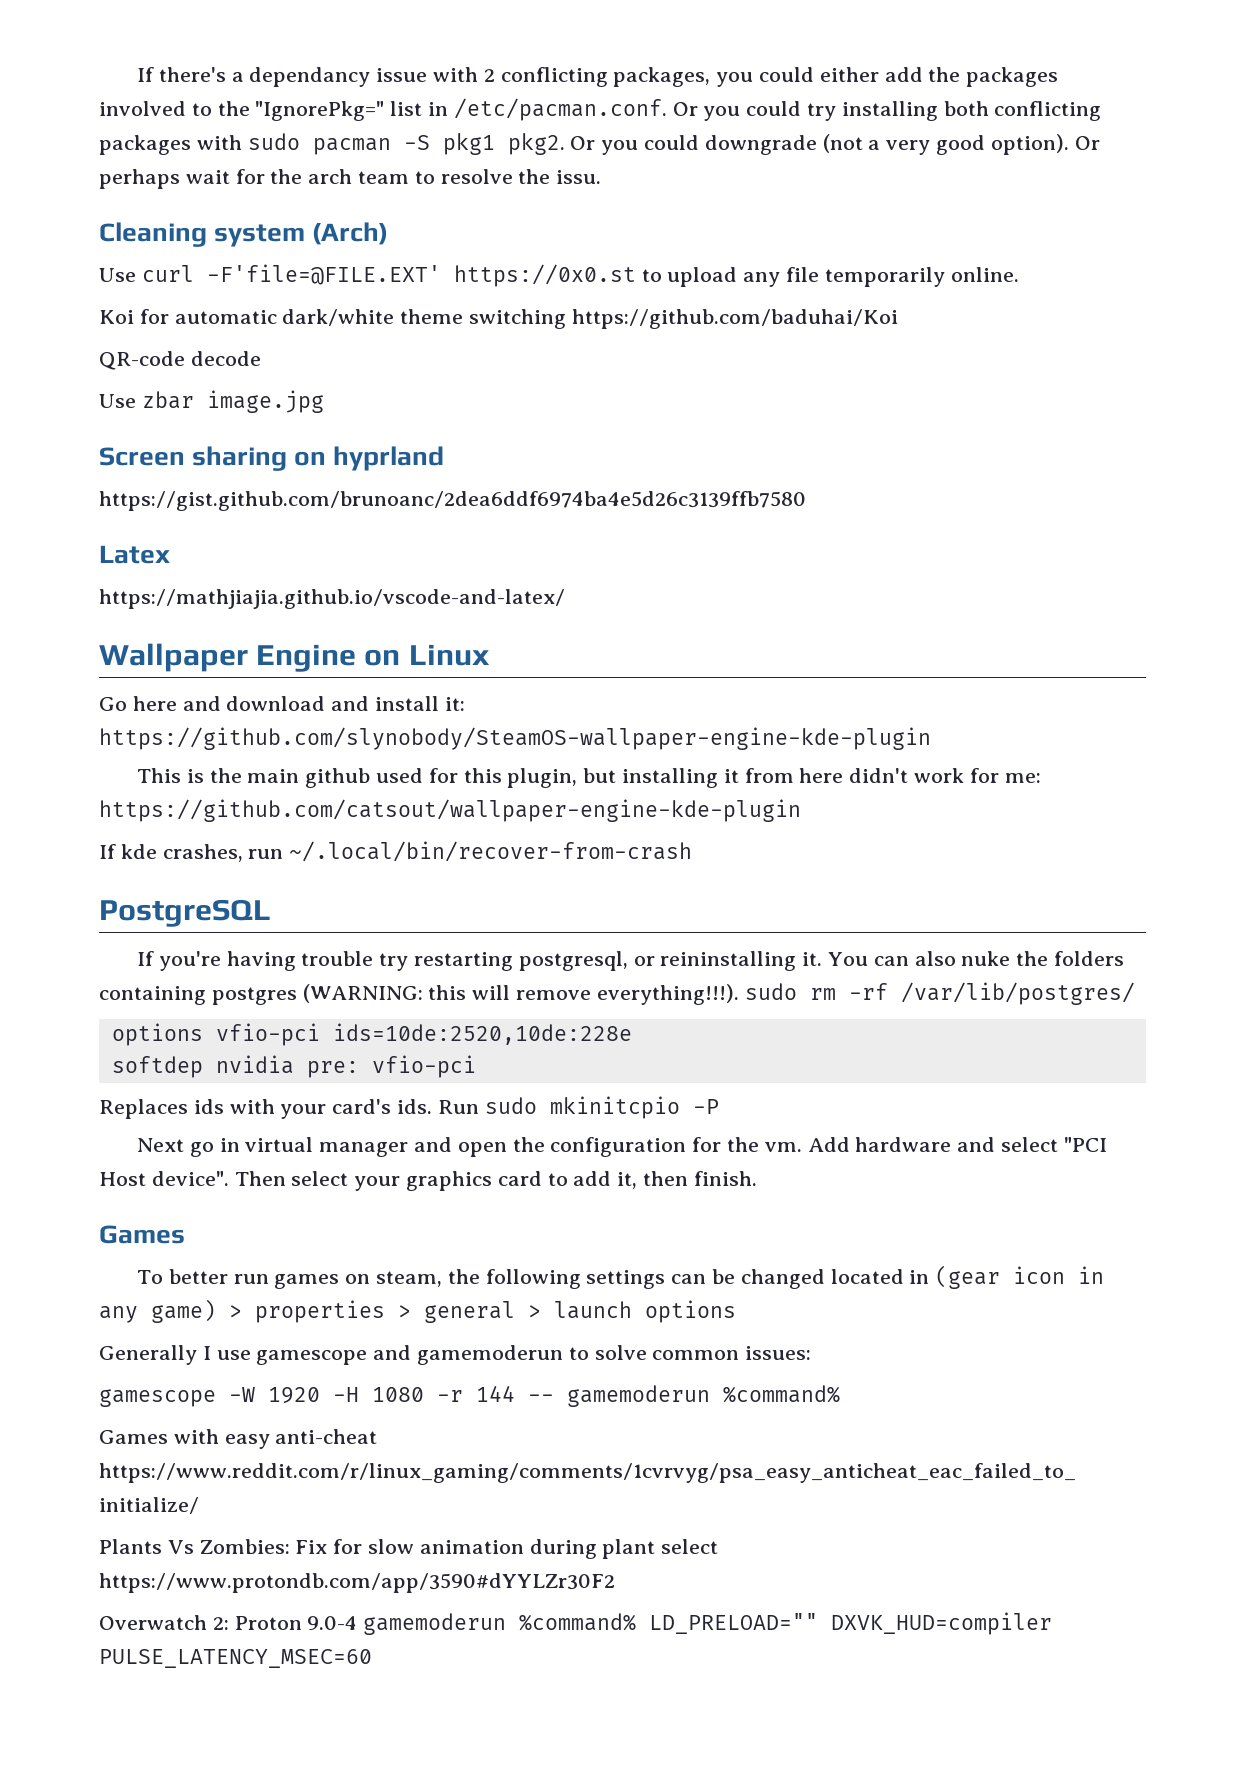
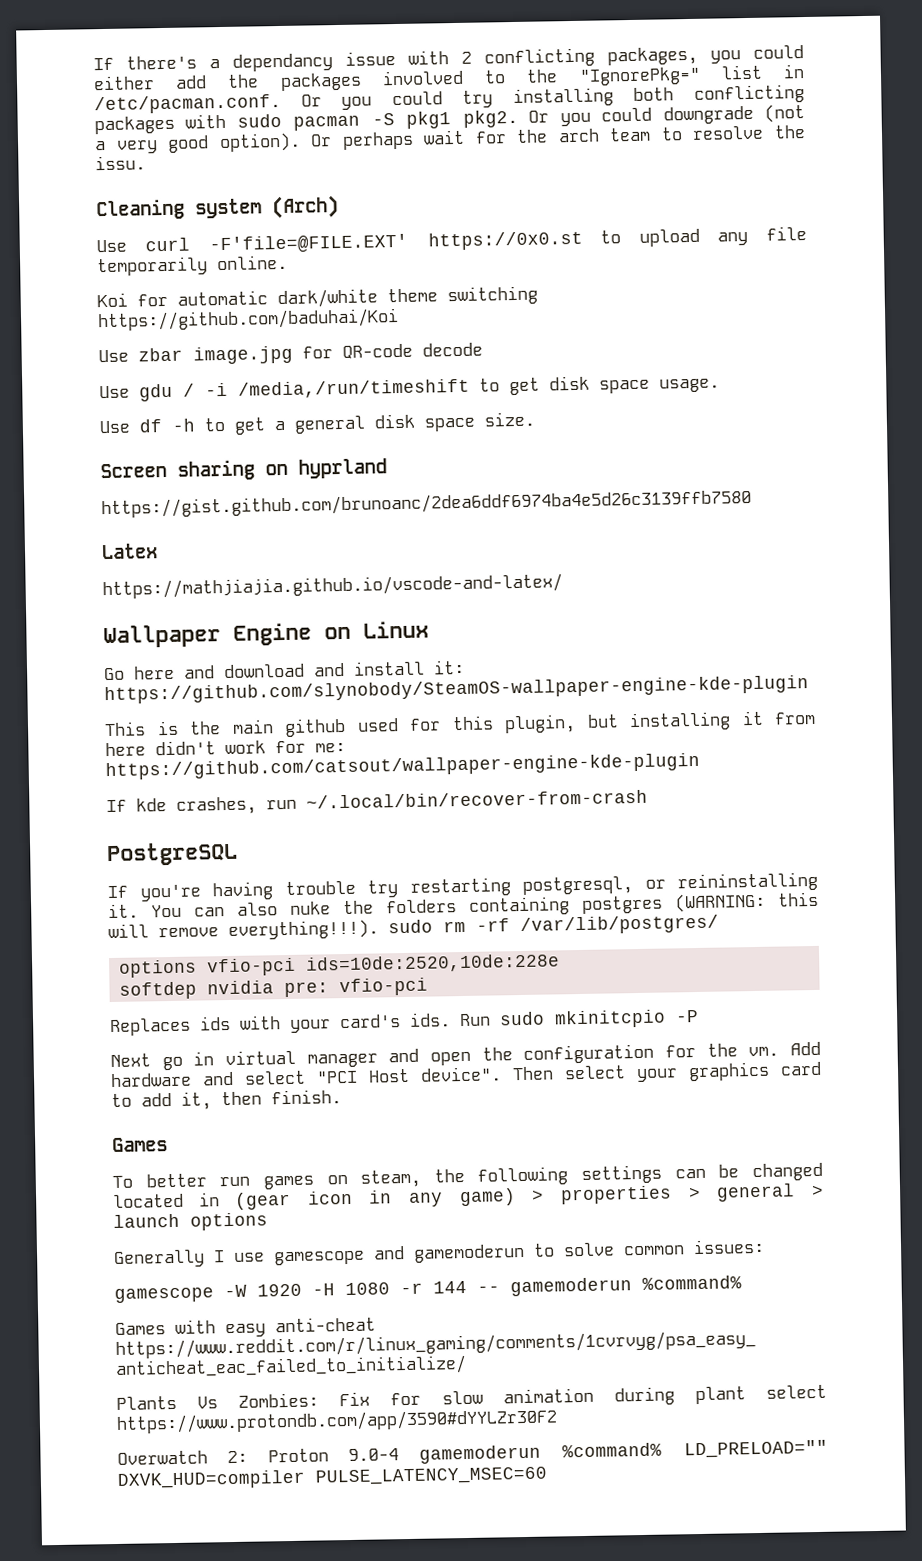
(898, 319) none -> [98,345,333,365] Use zbar image.jpg for
[141,390,324,413] zbar image.jpg -> [139,375,720,402] [99,411,535,435] gdu / -i /media,/run/timeshift to get disk space usage. // Use df -h to get a general disk space size.

